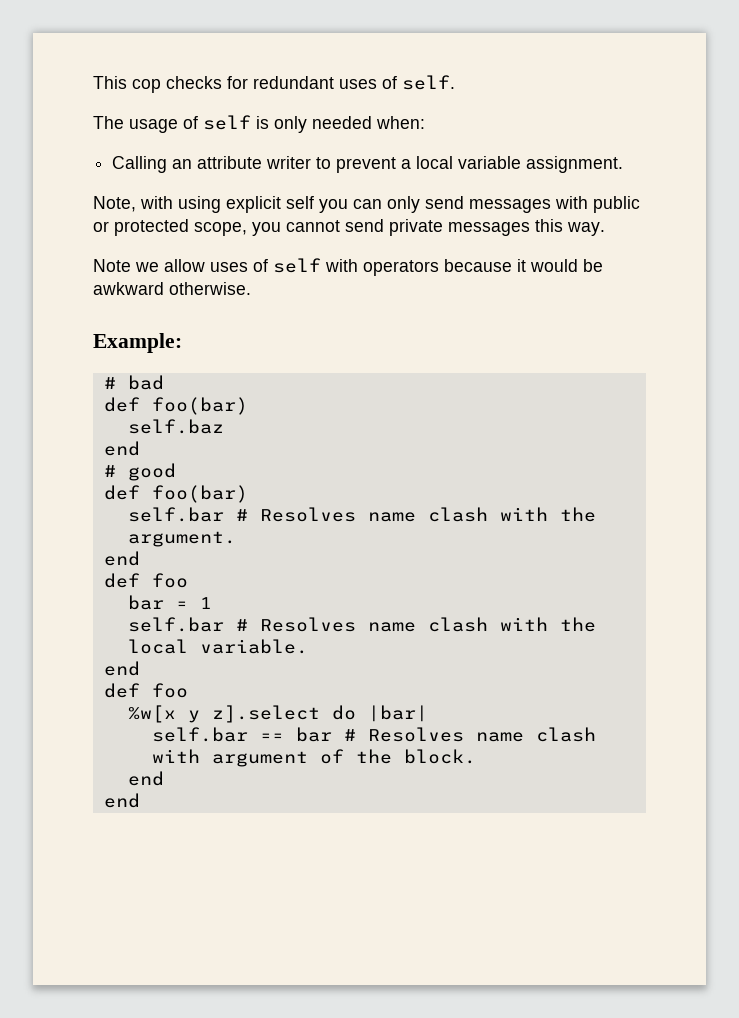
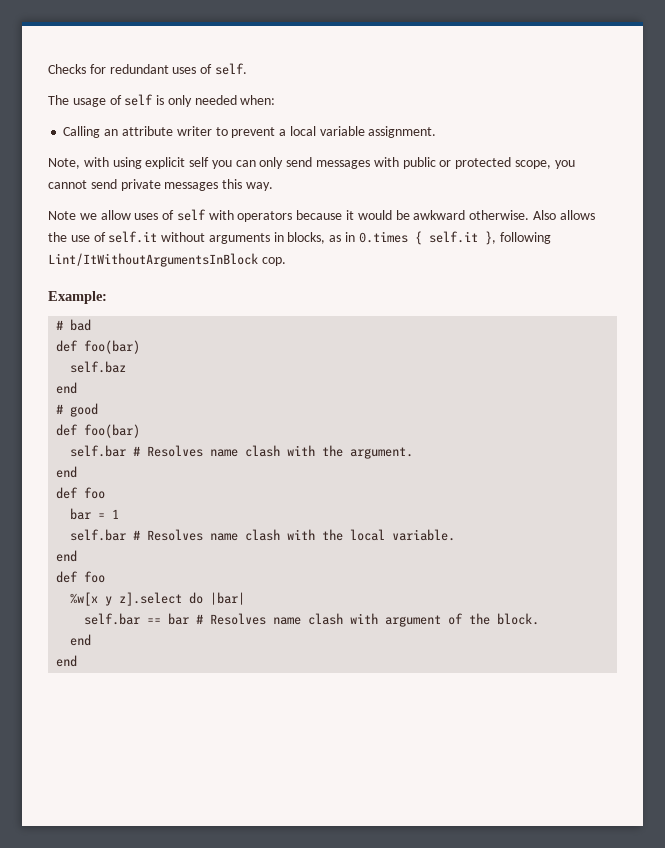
[93,76,222,93] This cop checks -> [48,64,86,74] Checks
(251, 288) none -> [532,210,595,220] [48,231,551,245] [48,253,286,267] Also allows the use of self.it without arguments in blocks, as in 0.times { self.it }, following Lint/ItWithoutArgumentsInBlock cop.

